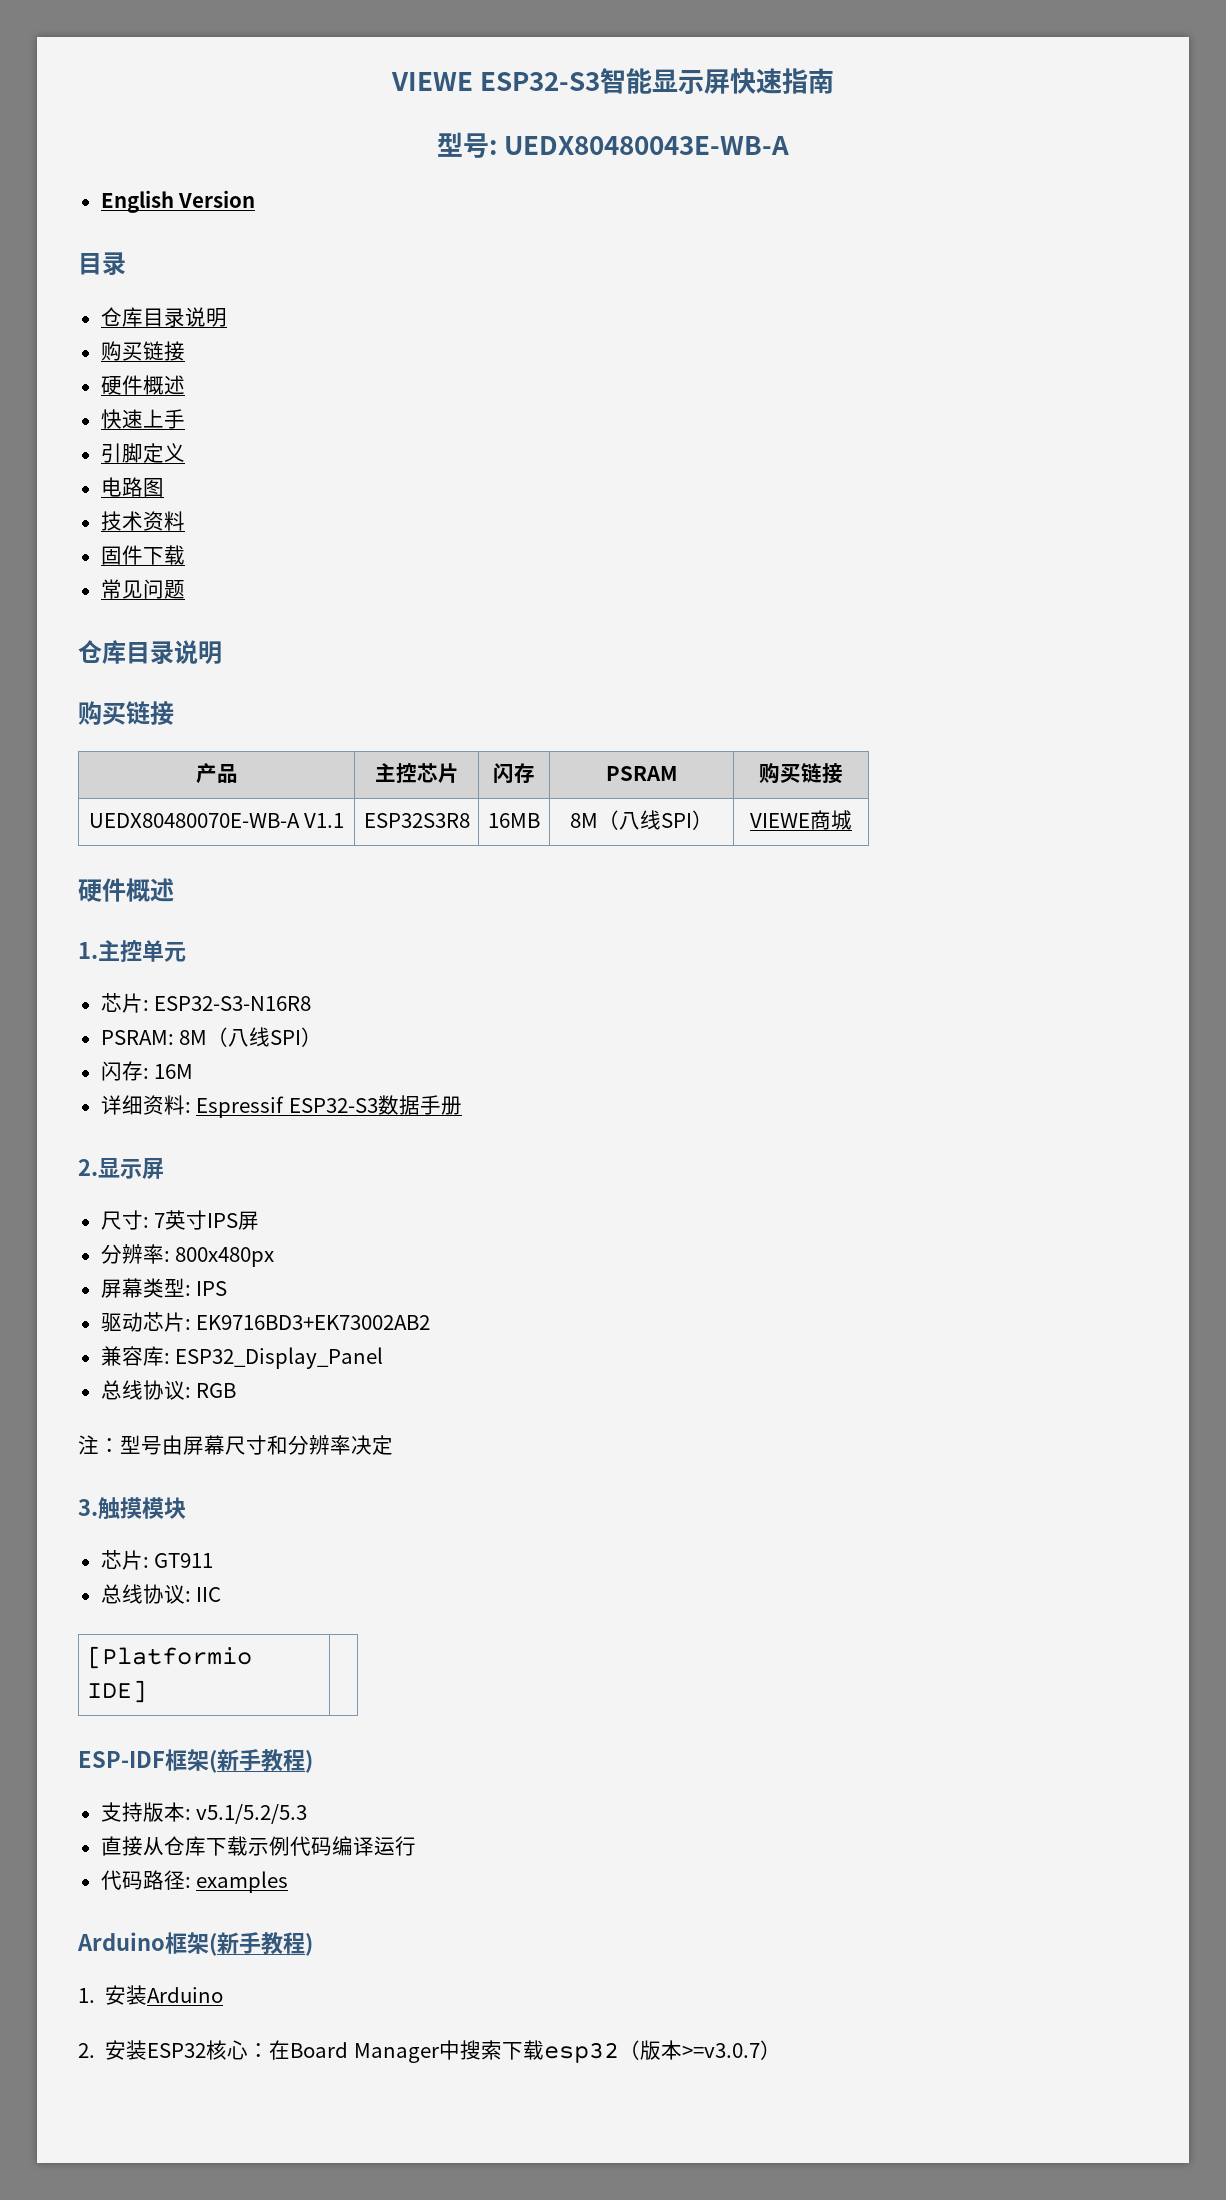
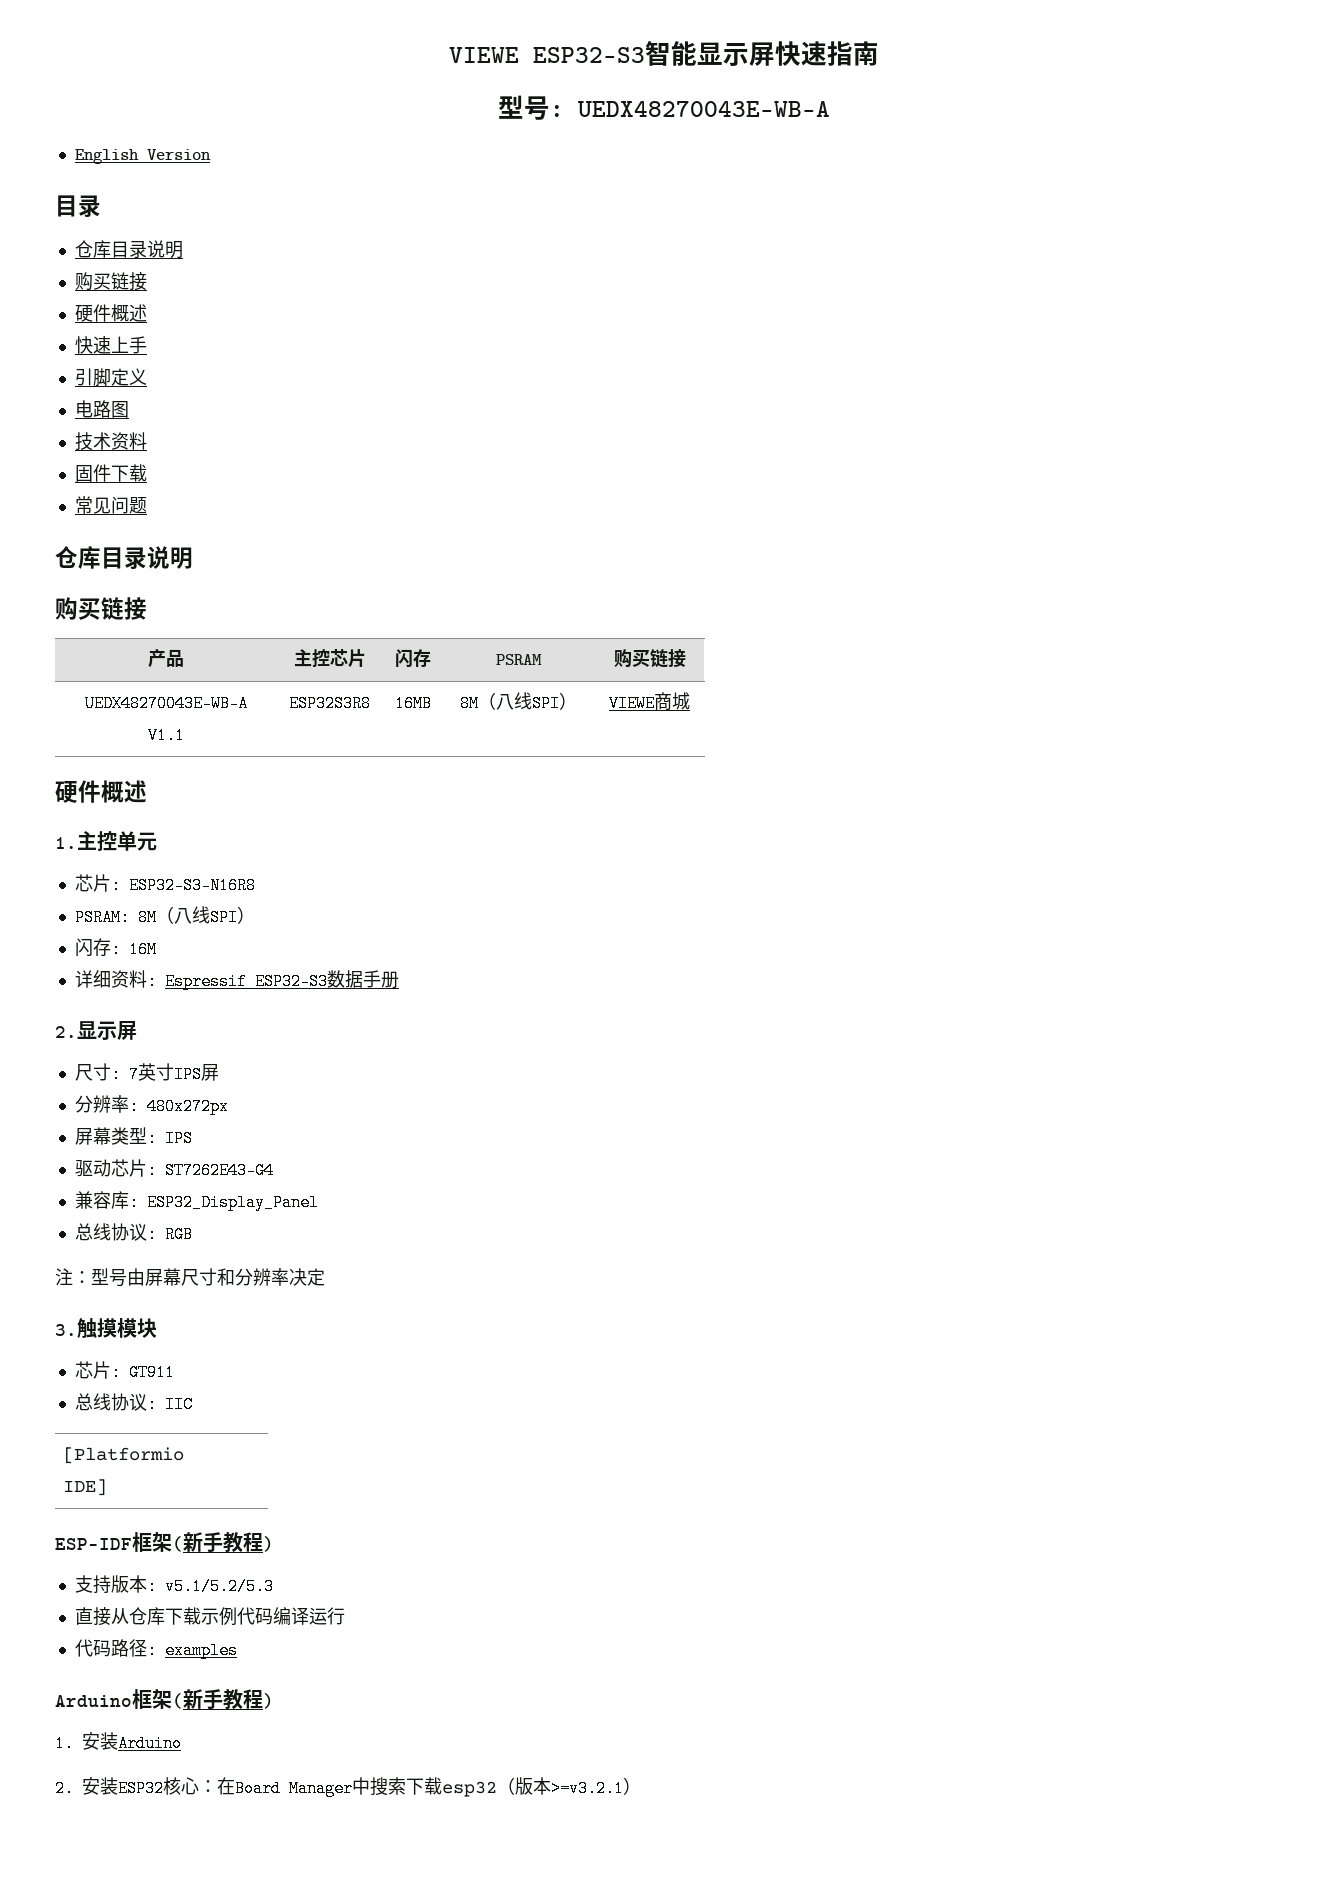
[504,136,790,155] UEDX80480043E-WB-A -> [577,101,830,117] UEDX48270043E-WB-A
[88,813,300,828] UEDX80480070E-WB-A -> [84,695,248,712] UEDX48270043E-WB-A
[175,1247,275,1267] 800x480px -> [146,1098,229,1115] 480x272px
[196,1315,431,1330] EK9716BD3+EK73002AB2 -> [164,1162,274,1179] ST7262E43-G4
[681,2043,760,2058] >=v3.0.7 -> [551,1780,624,1797] >=v3.2.1

